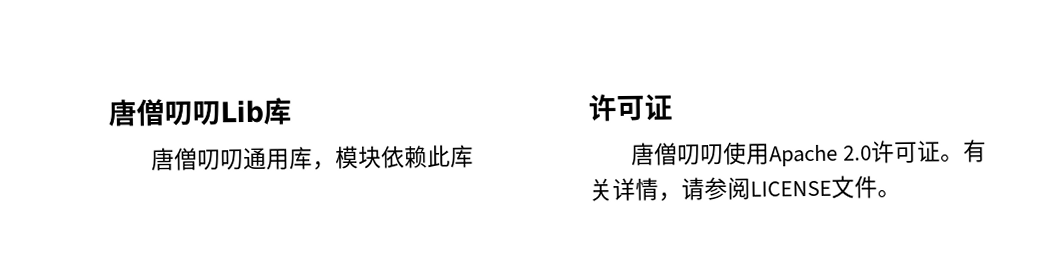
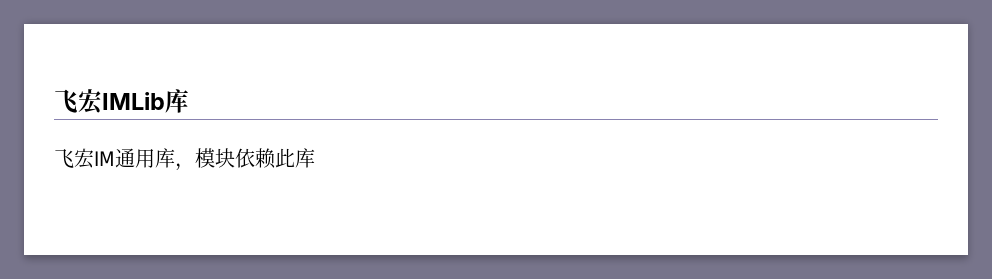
[108,97,292,127] [150,147,244,172] 唐僧叨叨Lib库 // 唐僧叨叨 -> [54,89,189,115] [54,148,115,169] 飞宏IMLib库 // 飞宏IM
[588,93,673,122] [630,139,987,167] [589,175,901,202] // 许可证 // 唐僧叨叨使用Apache 2.0许可证。有关详情，请参阅LICENSE文件。 -> (315, 158) none

